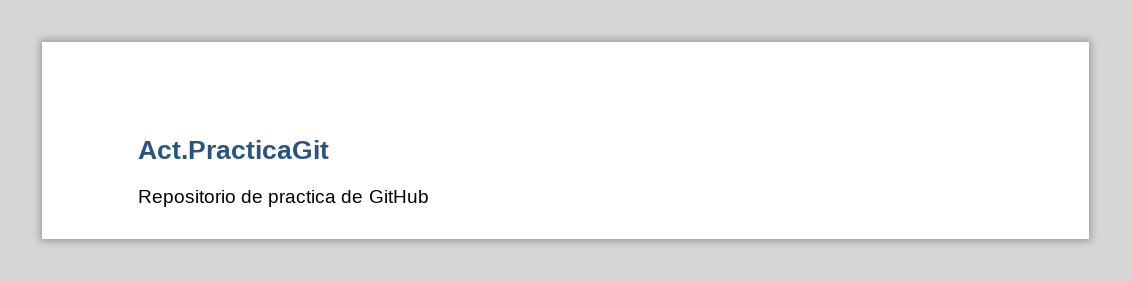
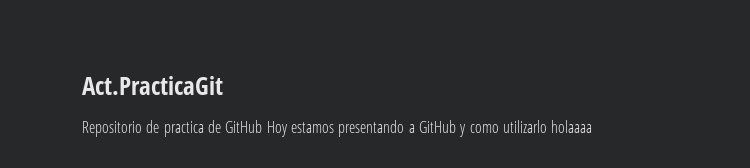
(429, 196) none -> [266,120,593,137] Hoy estamos presentando a GitHub y como utilizarlo holaaaa

